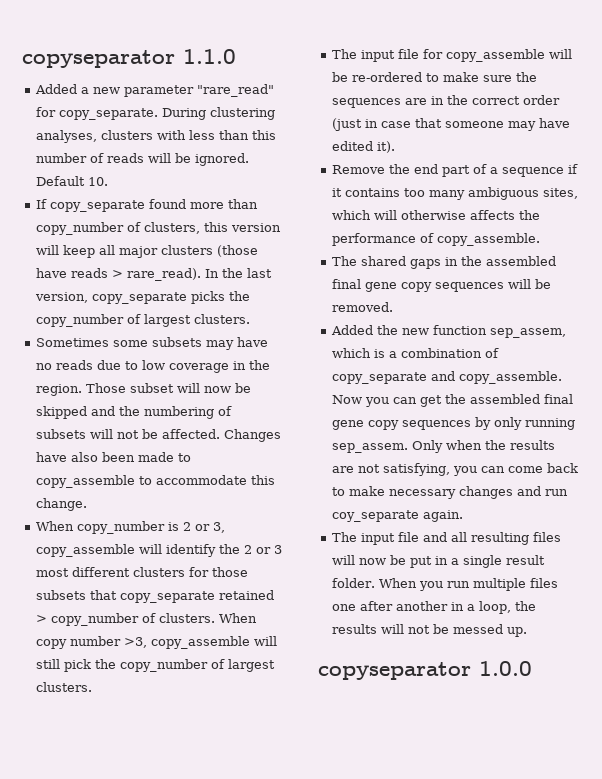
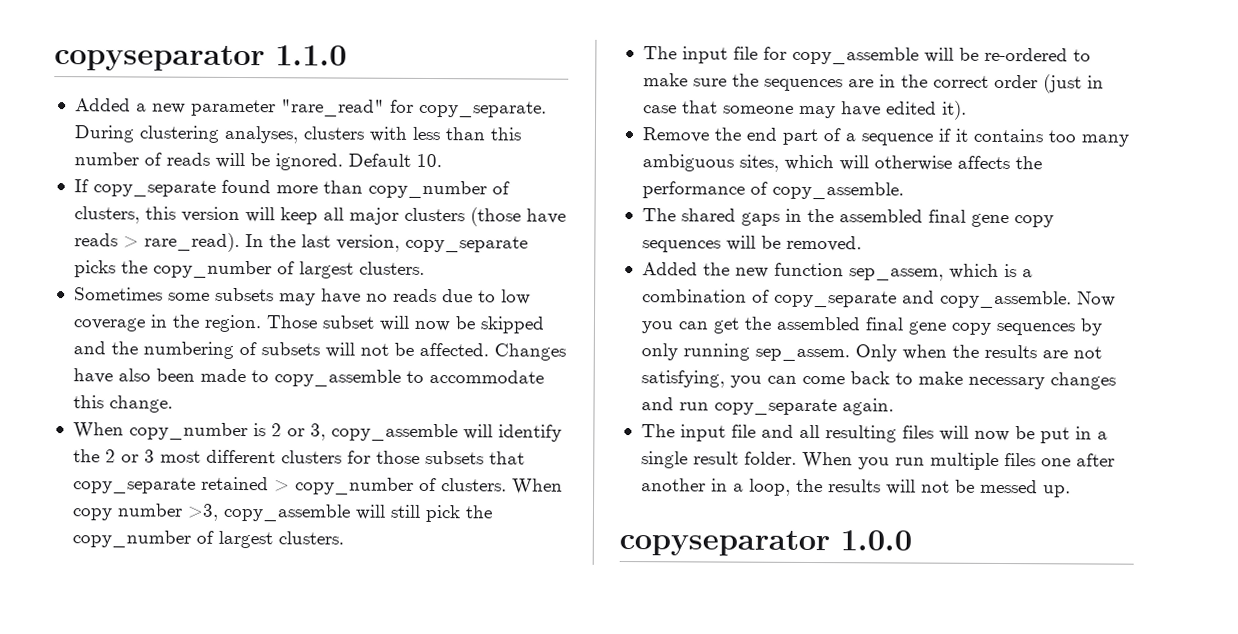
[332,510,420,522] coy_separate -> [713,398,837,416] copy_separate

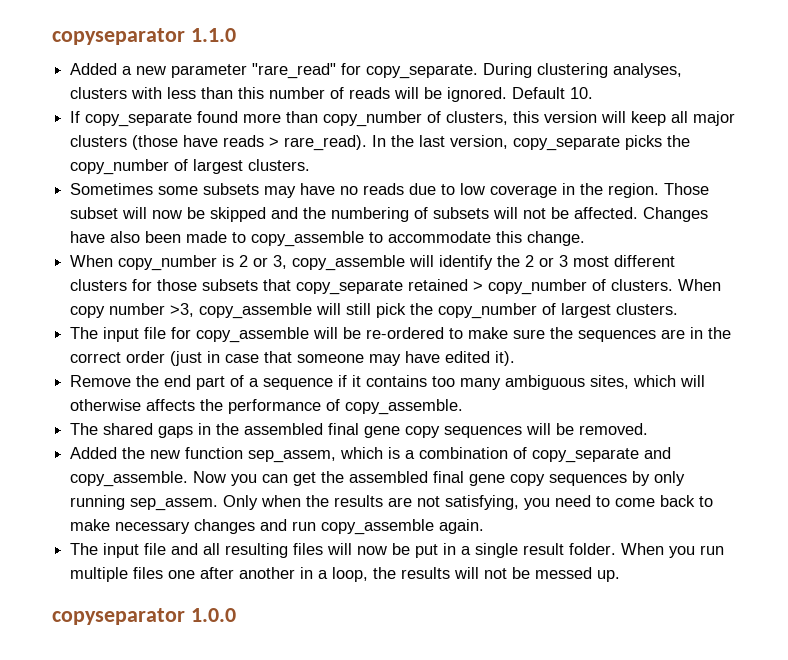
[766,375,797,384] can -> [555,495,611,507] need to
[713,398,837,416] copy_separate -> [321,519,435,535] copy_assemble

